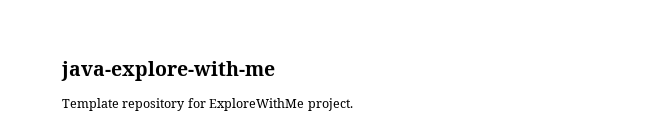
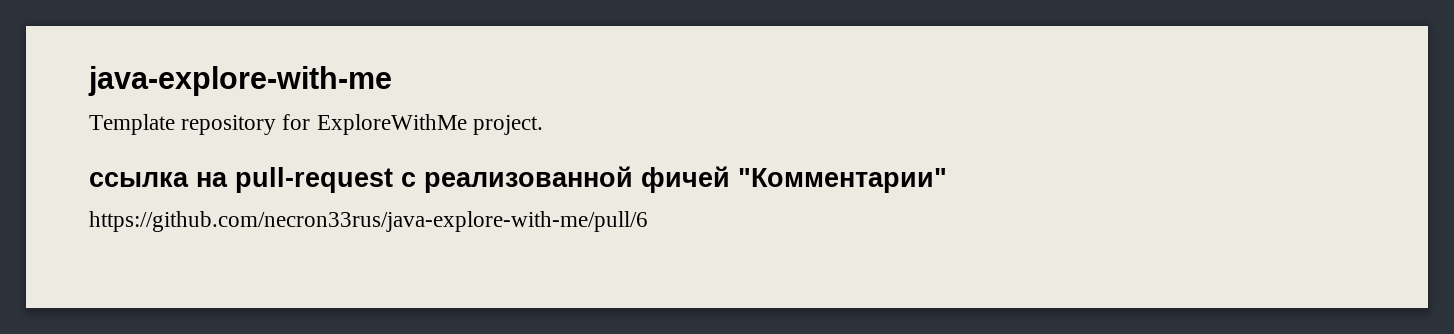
(353, 104) none -> [89,166,947,193] [89,211,648,232] // ссылка на pull-request с реализованной фичей "Комментарии" // https://github.com/necron33rus/java-explore-with-me/pull/6

